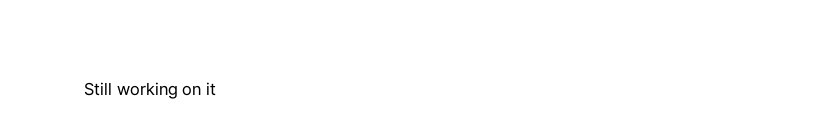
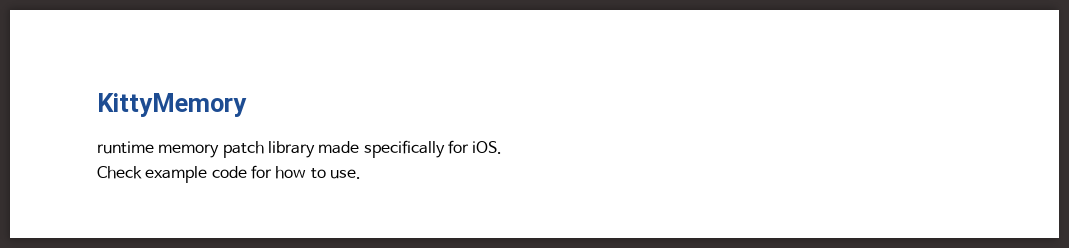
[84,82,216,99] Still working on it -> [97,93,247,117] [97,140,503,158] [97,165,361,183] KittyMemory // runtime memory patch library made specifically for iOS. // Check example code for how to use.

